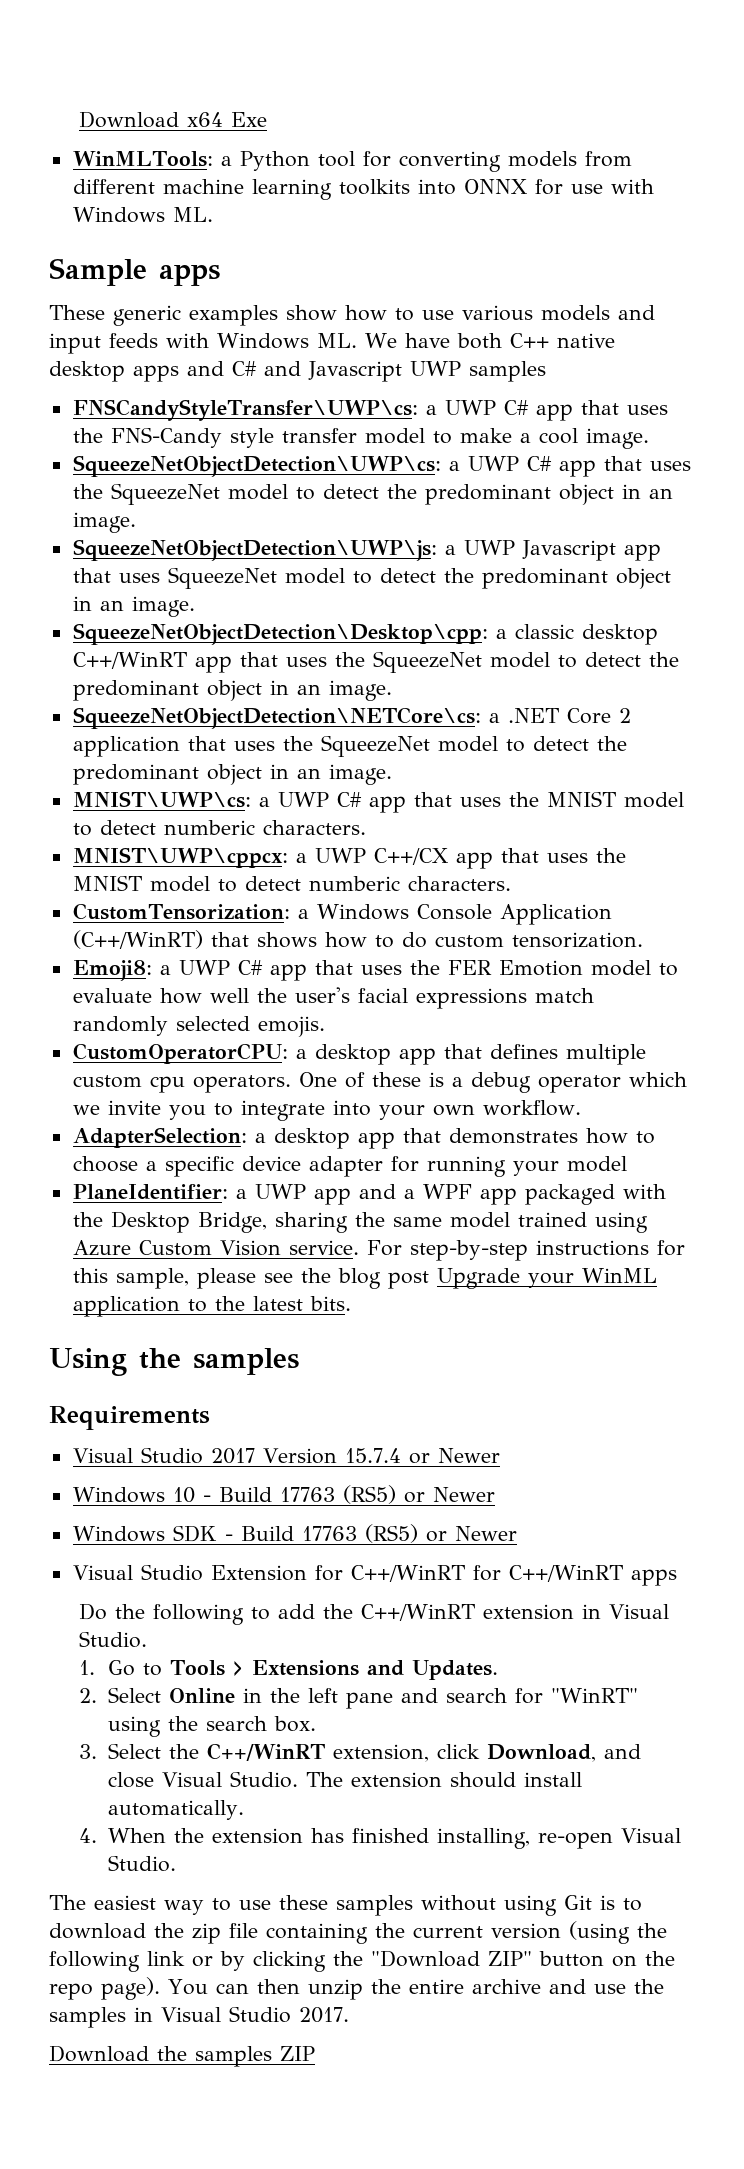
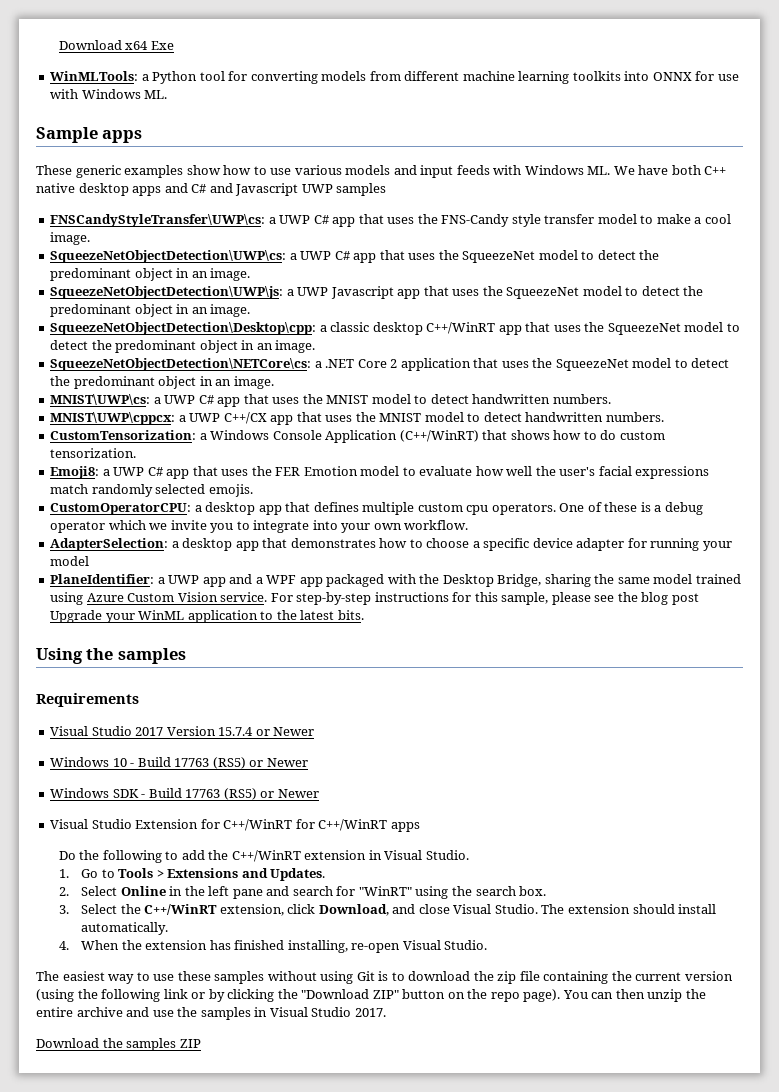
(160, 578) none -> [482,286,503,296] the
[163,820,366,835] numberic characters. -> [472,394,611,404] handwritten numbers.
[308,876,511,891] numberic characters. -> [525,412,664,422] handwritten numbers.

